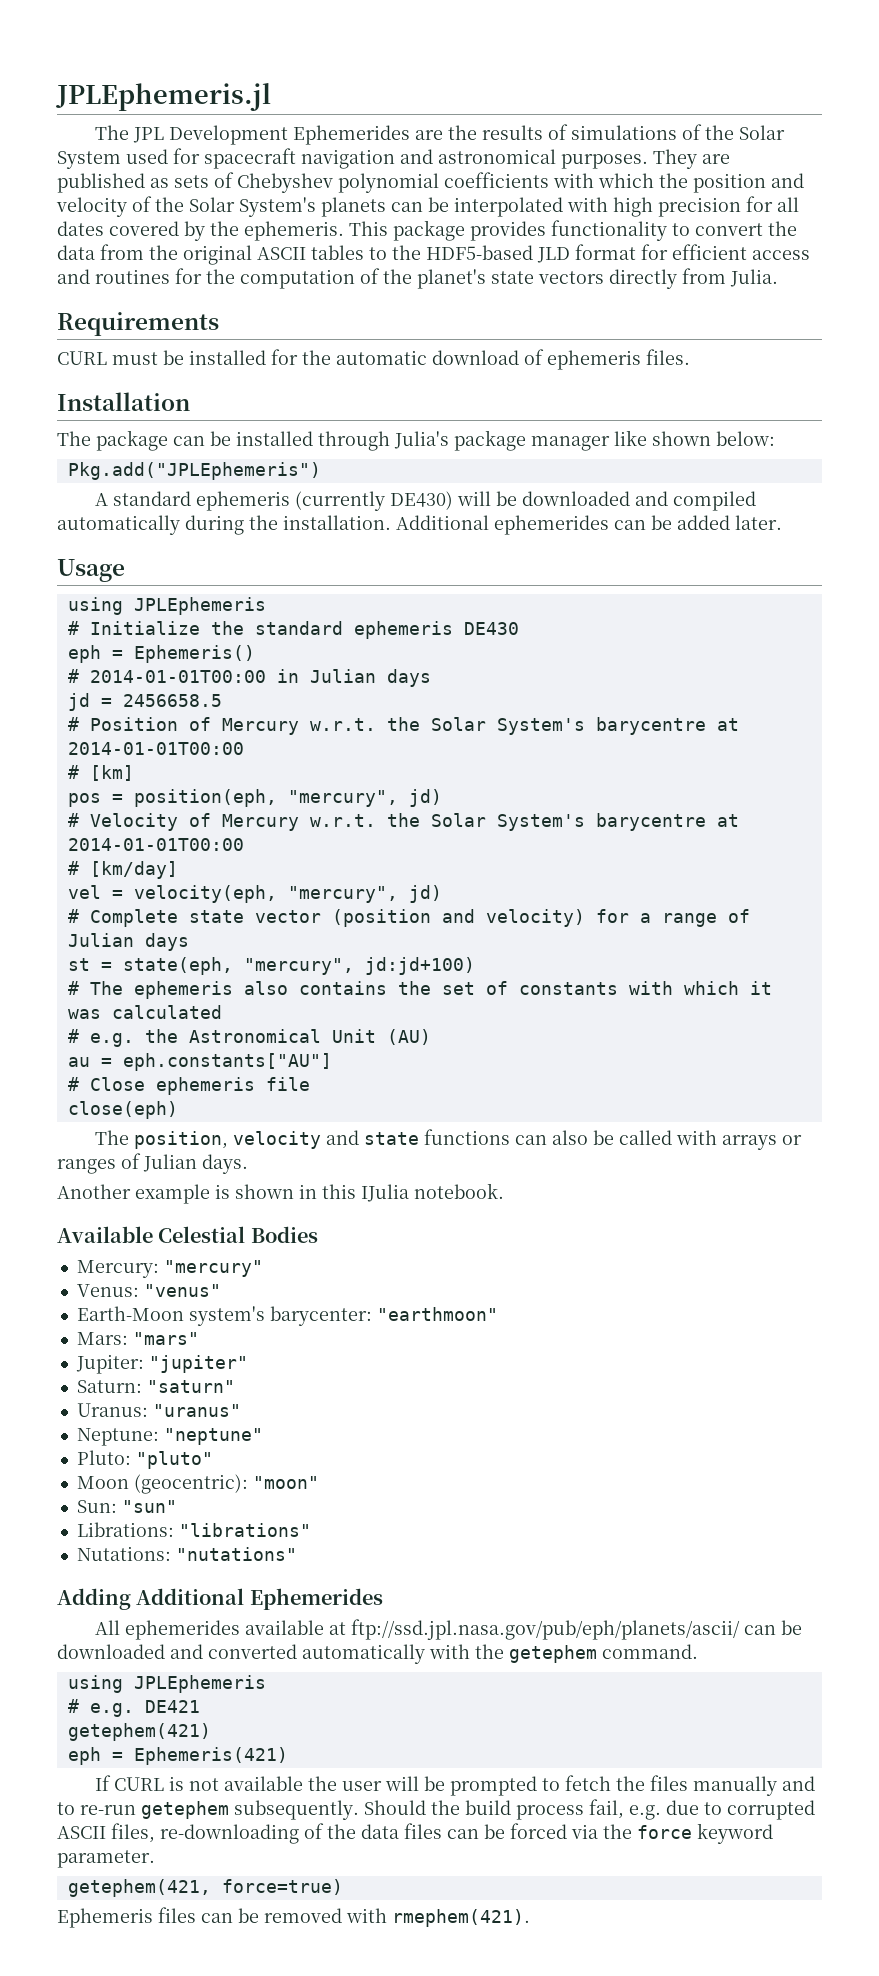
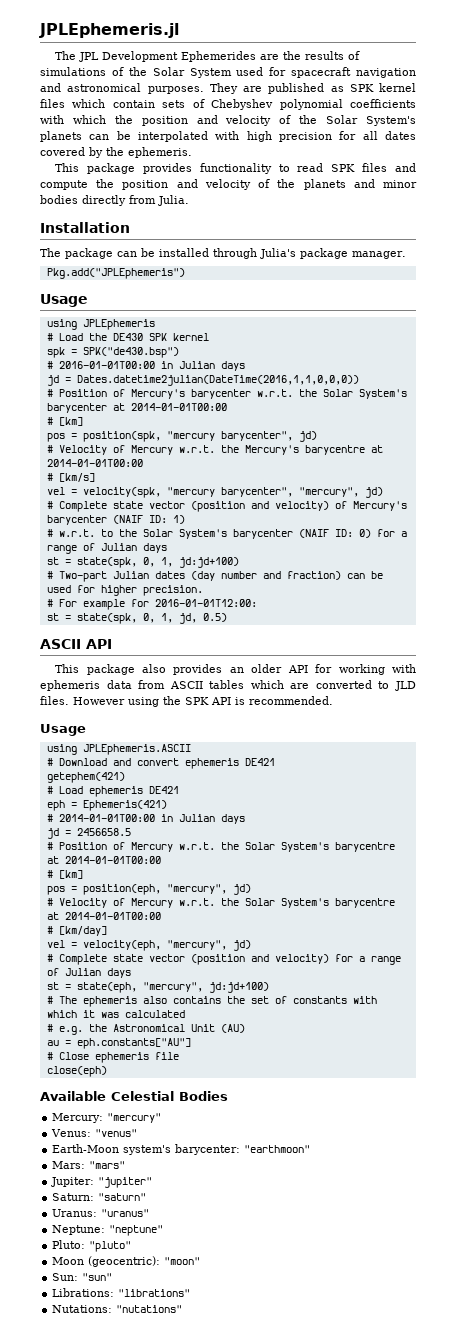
(169, 183) none -> [349,83,416,92] [40,99,155,108] SPK kernel files which contain
(344, 231) none -> (192, 152) //
[695,221,797,236] [57,244,810,265] [57,268,778,289] [57,312,219,336] [57,349,690,370] convert the data from the original ASCII tables to the HDF5-based JLD format for efficient access and routines for the computation of the planet's state vectors directly from Julia. // Requirements // CURL must be installed for the automatic download of ephemeris files. -> [297,163,417,172] [40,179,418,190] [40,195,189,206] read SPK files and compute the position and velocity of the planets and minor bodies directly from Julia.
[531,430,775,451] [67,462,321,480] [95,491,757,511] [57,515,782,535] [57,559,125,582] [67,597,266,615] [67,621,519,639] [67,645,255,663] manager like shown below: // Pkg.add("JPLEphemeris") // A standard ephemeris (currently DE430) will be downloaded and compiled automatically during the installation. Additional ephemerides can be added later. // Usage // using JPLEphemeris // # Initialize the standard ephemeris DE430 // eph = Ephemeris() -> [352,251,406,259] [46,268,185,279] [40,294,88,307] [46,319,155,330] [46,333,209,341] [46,347,179,358] [46,361,245,371] [46,375,359,386] [46,389,407,399] [46,403,227,413] [46,417,83,426] [46,431,317,442] [46,445,383,455] [46,459,143,467] [46,473,95,482] [46,487,383,498] [46,501,407,512] [46,515,185,525] [46,529,407,539] [46,543,167,554] [46,557,239,568] [46,571,383,582] [46,585,203,596] [46,599,257,610] [46,613,227,624] [40,639,112,649] [55,664,416,675] [40,680,416,691] [40,696,333,707] [40,724,86,736] [46,744,191,755] [46,758,275,769] [46,772,125,783] [46,786,179,797] [46,800,167,811] manager. // Pkg.add("JPLEphemeris") // Usage // using JPLEphemeris // # Load the DE430 SPK kernel // spk = SPK("de430.bsp") // # 2016-01-01T00:00 in Julian days // jd = Dates.datetime2julian(DateTime(2016,1,1,0,0,0)) // # Position of Mercury's barycenter w.r.t. the Solar System's barycenter at 2014-01-01T00:00 // # [km] // pos = position(spk, "mercury barycenter", jd) // # Velocity of Mercury w.r.t. the Mercury's barycentre at 2014-01-01T00:00 // # [km/s] // vel = velocity(spk, "mercury barycenter", "mercury", jd) // # Complete state vector (position and velocity) of Mercury's barycenter (NAIF ID: 1) // # w.r.t. to the Solar System's barycenter (NAIF ID: 0) for a range of Julian days // st = state(spk, 0, 1, jd:jd+100) // # Two-part Julian dates (day number and fraction) can be used for higher precision. // # For example for 2016-01-01T12:00: // st = state(spk, 0, 1, jd, 0.5) // ASCII API // This package also provides an older API for working with ephemeris data from ASCII tables which are converted to JLD files. However using the SPK API is recommended. // Usage // using JPLEphemeris.ASCII // # Download and convert ephemeris DE421 // getephem(421) // # Load ephemeris DE421 // eph = Ephemeris(421)
[95,1129,803,1150] [57,1153,248,1174] [57,1183,504,1204] // The position, velocity and state functions can also be called with arrays or ranges of Julian days. // Another example is shown in this IJulia notebook. -> (107, 1071) none
[57,1588,383,1610] [95,1619,803,1640] [57,1644,698,1664] [67,1675,266,1693] [67,1699,200,1717] [67,1723,211,1741] [67,1747,288,1765] [95,1775,816,1796] [57,1799,815,1820] [57,1823,773,1844] [57,1850,155,1868] [67,1879,343,1897] [57,1907,530,1928] // Adding Additional Ephemerides // All ephemerides available at ftp://ssd.jpl.nasa.gov/pub/eph/planets/ascii/ can be downloaded and converted automatically with the getephem command. // using JPLEphemeris // # e.g. DE421 // getephem(421) // eph = Ephemeris(421) // If CURL is not available the user will be prompted to fetch the files manually and to re-run getephem subsequently. Should the build process fail, e.g. due to corrupted ASCII files, re-downloading of the data files can be forced via the force keyword parameter. // getephem(421, force=true) // Ephemeris files can be removed with rmephem(421). -> (183, 1309) none

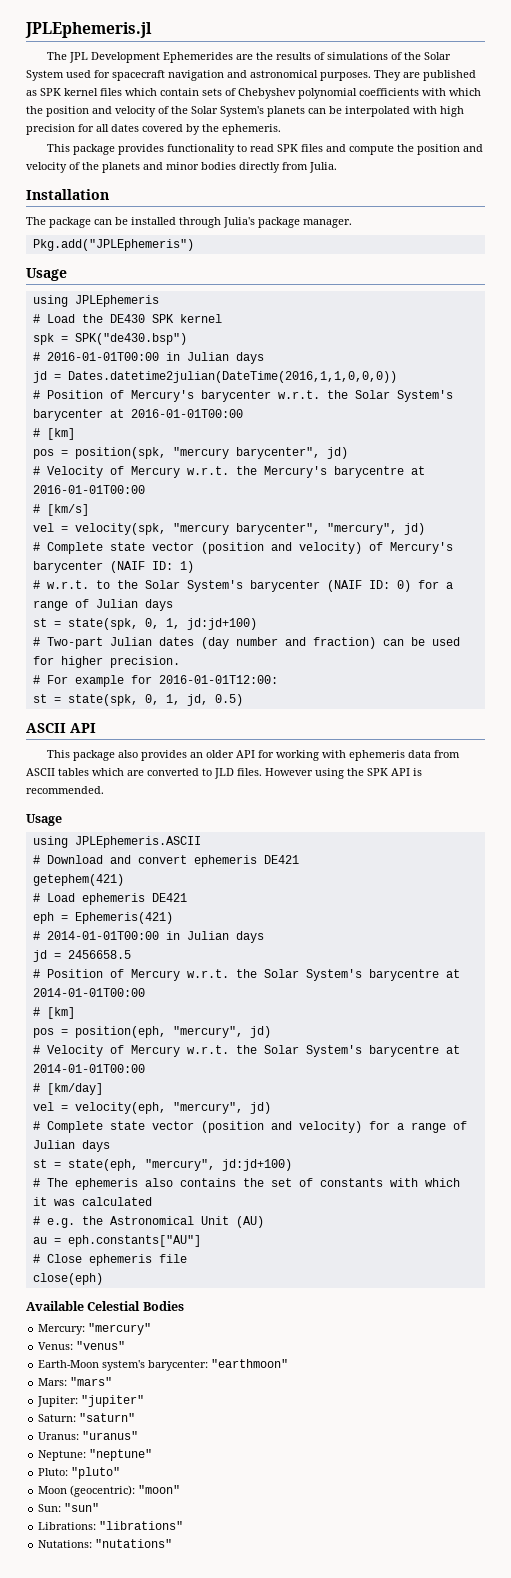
[130,403,227,411] 2014-01-01T00:00 -> [130,409,243,418] 2016-01-01T00:00
[46,459,143,467] 2014-01-01T00:00 -> [32,485,145,494] 2016-01-01T00:00

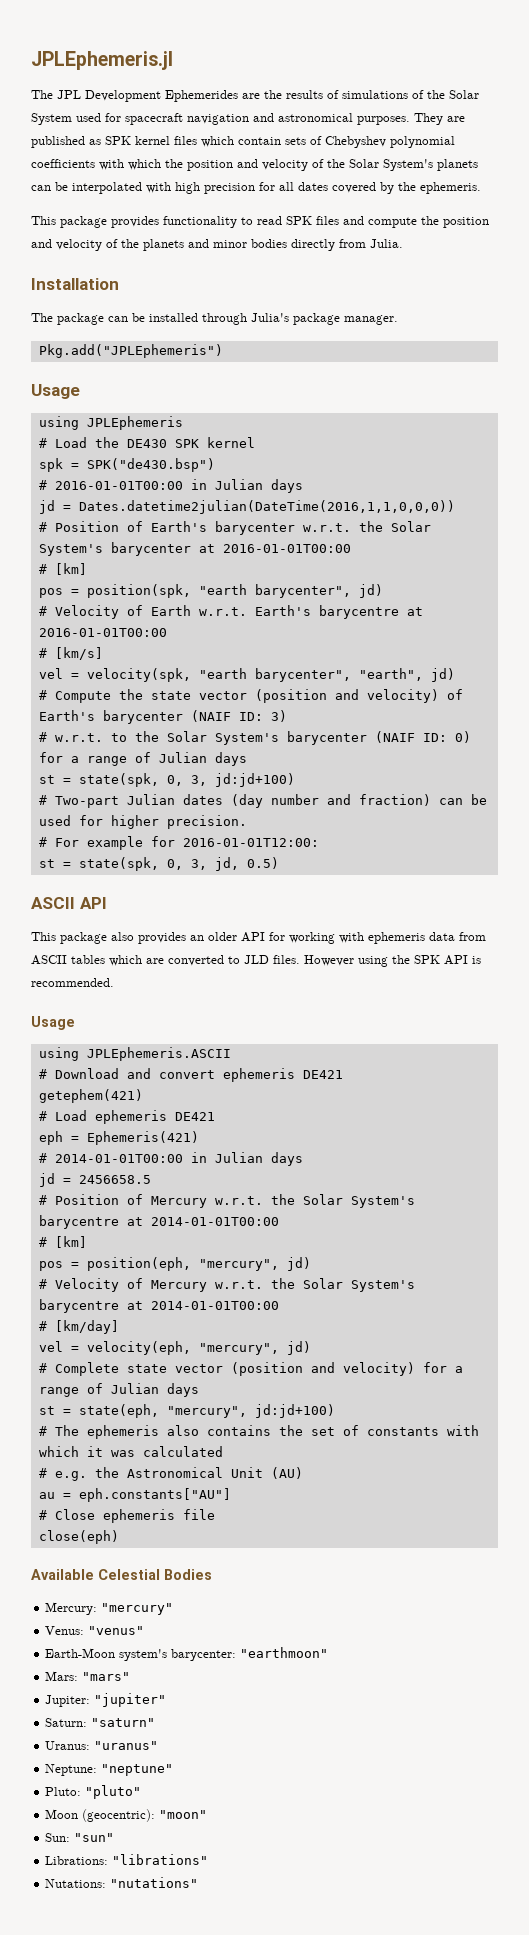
[130,390,194,402] Mercury's -> [150,521,207,532] Earth's
[172,447,229,459] "mercury -> [198,584,247,595] "earth
[130,466,327,478] Mercury w.r.t. the Mercury's -> [150,605,311,616] Earth w.r.t. Earth's
[172,523,425,535] [32,542,103,554] "mercury barycenter", "mercury", jd) // # Complete -> [198,668,455,682] [38,689,143,703] "earth barycenter", "earth", jd) // # Compute the
[389,542,453,554] [32,561,194,573] Mercury's barycenter (NAIF ID: 1) -> [38,710,287,724] Earth's barycenter (NAIF ID: 3)
[165,618,180,629] 1, -> [190,775,207,786] 3,
[165,694,180,705] 1, -> [190,859,207,870] 3,

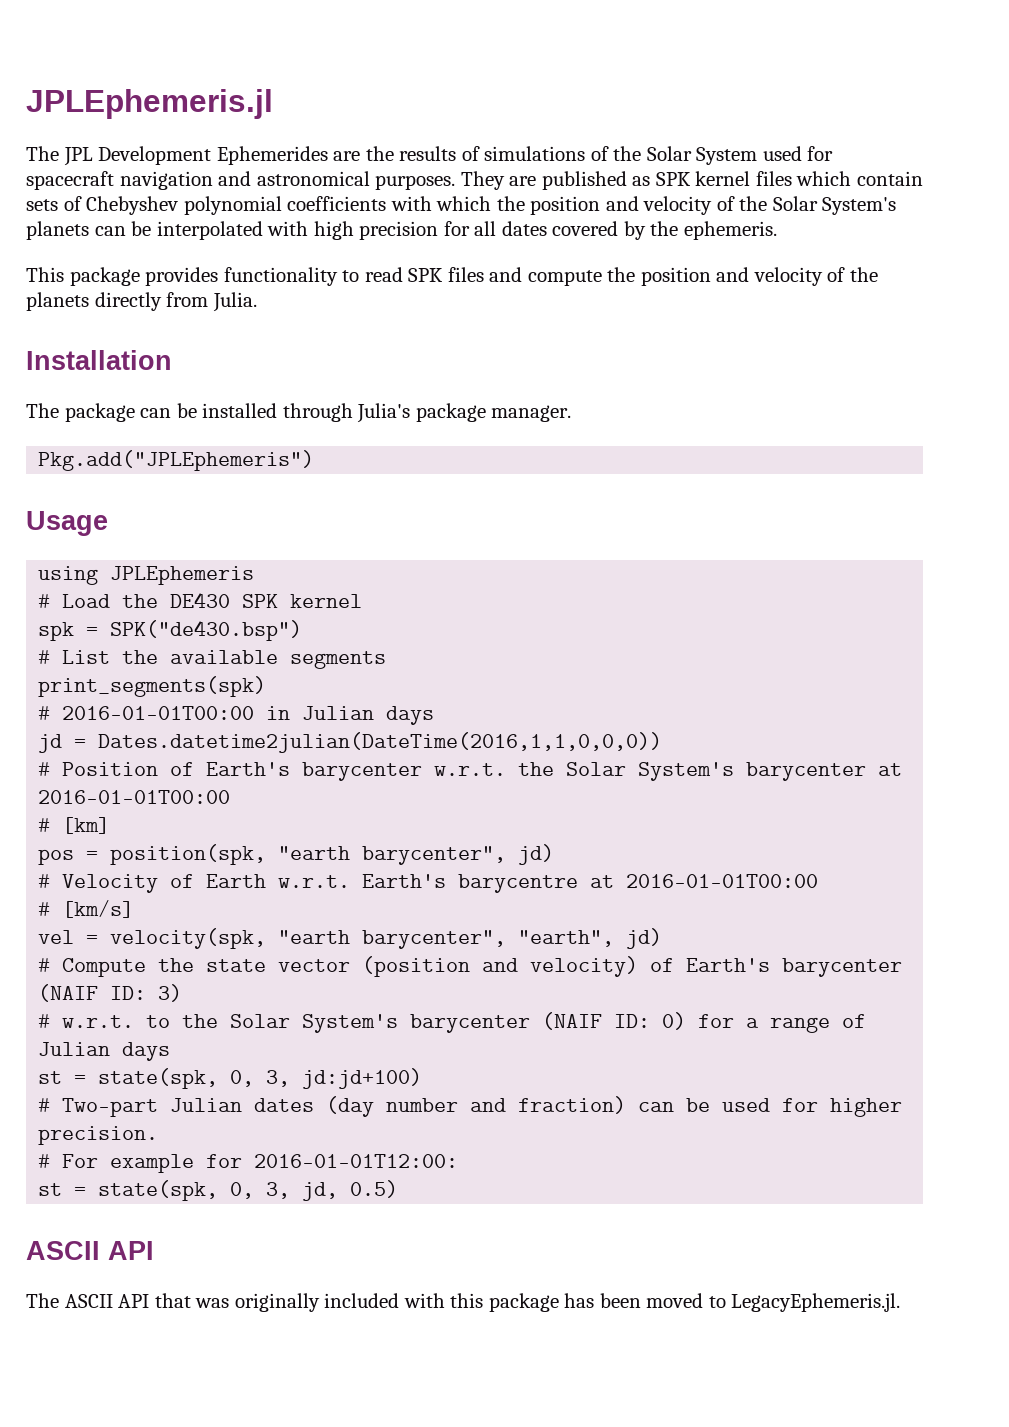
[188,239,287,248] and minor bodies -> (89, 301) none
(215, 465) none -> [38,650,387,669] [38,676,267,697] // # List the available segments // print_segments(spk)
[31,932,486,944] [31,955,481,967] [31,978,114,987] [31,1016,75,1030] [38,1047,231,1061] [38,1068,343,1082] [38,1089,143,1103] [38,1110,215,1124] [38,1131,199,1145] [38,1152,303,1166] [38,1173,151,1187] [38,1194,415,1208] [38,1215,279,1229] [38,1236,87,1248] [38,1257,311,1271] [38,1278,415,1292] [38,1299,279,1313] [38,1320,119,1334] [38,1341,311,1355] [38,1362,463,1376] [38,1383,199,1397] [38,1404,335,1418] [38,1425,479,1439] [38,1446,223,1457] [38,1467,303,1481] [38,1488,231,1502] [38,1509,215,1523] [38,1530,119,1544] [31,1569,212,1580] [45,1602,174,1615] [45,1626,145,1635] [45,1647,329,1661] [45,1671,131,1681] [45,1693,167,1707] [45,1718,156,1727] [45,1741,159,1750] [45,1764,174,1776] [45,1785,142,1799] [45,1809,208,1822] [45,1833,115,1842] [45,1854,209,1865] [45,1877,199,1888] This package also provides an older API for working with ephemeris data from ASCII tables which are converted to JLD files. However using the SPK API is recommended. // Usage // using JPLEphemeris.ASCII // # Download and convert ephemeris DE421 // getephem(421) // # Load ephemeris DE421 // eph = Ephemeris(421) // # 2014-01-01T00:00 in Julian days // jd = 2456658.5 // # Position of Mercury w.r.t. the Solar System's barycentre at 2014-01-01T00:00 // # [km] // pos = position(eph, "mercury", jd) // # Velocity of Mercury w.r.t. the Solar System's barycentre at 2014-01-01T00:00 // # [km/day] // vel = velocity(eph, "mercury", jd) // # Complete state vector (position and velocity) for a range of Julian days // st = state(eph, "mercury", jd:jd+100) // # The ephemeris also contains the set of constants with which it was calculated // # e.g. the Astronomical Unit (AU) // au = eph.constants["AU"] // # Close ephemeris file // close(eph) // Available Celestial Bodies // Mercury: "mercury" // Venus: "venus" // Earth-Moon system's barycenter: "earthmoon" // Mars: "mars" // Jupiter: "jupiter" // Saturn: "saturn" // Uranus: "uranus" // Neptune: "neptune" // Pluto: "pluto" // Moon (geocentric): "moon" // Sun: "sun" // Librations: "librations" // Nutations: "nutations" -> [26,1293,901,1312] The ASCII API that was originally included with this package has been moved to LegacyEphemeris.jl.

